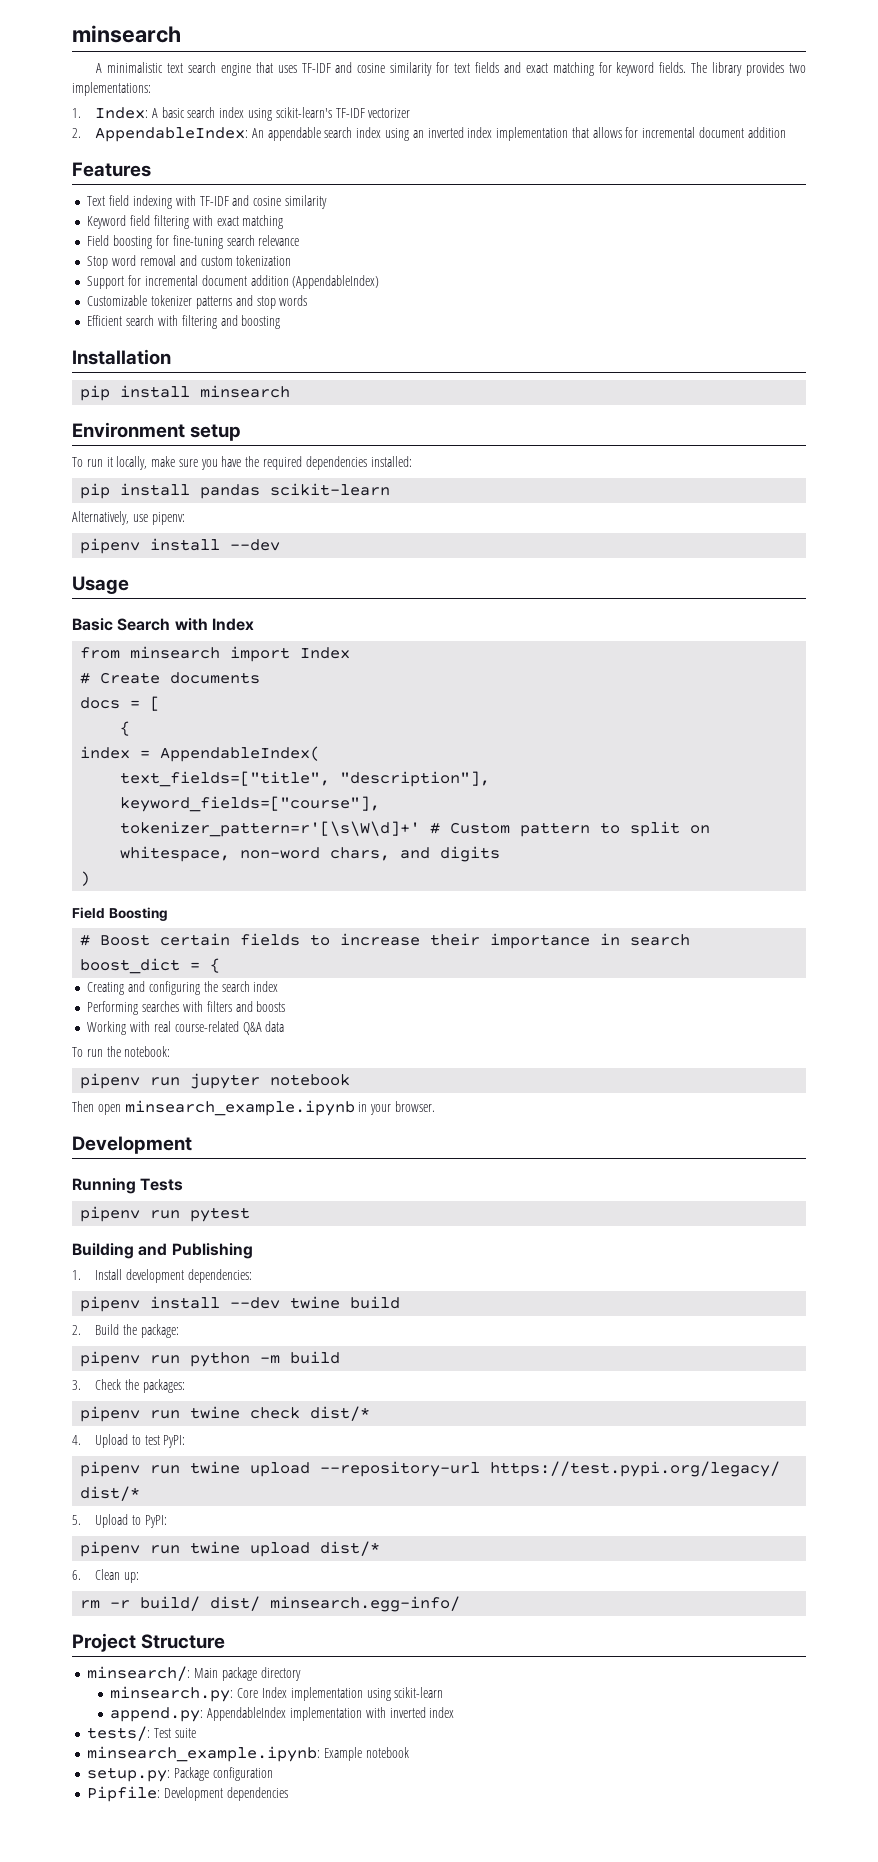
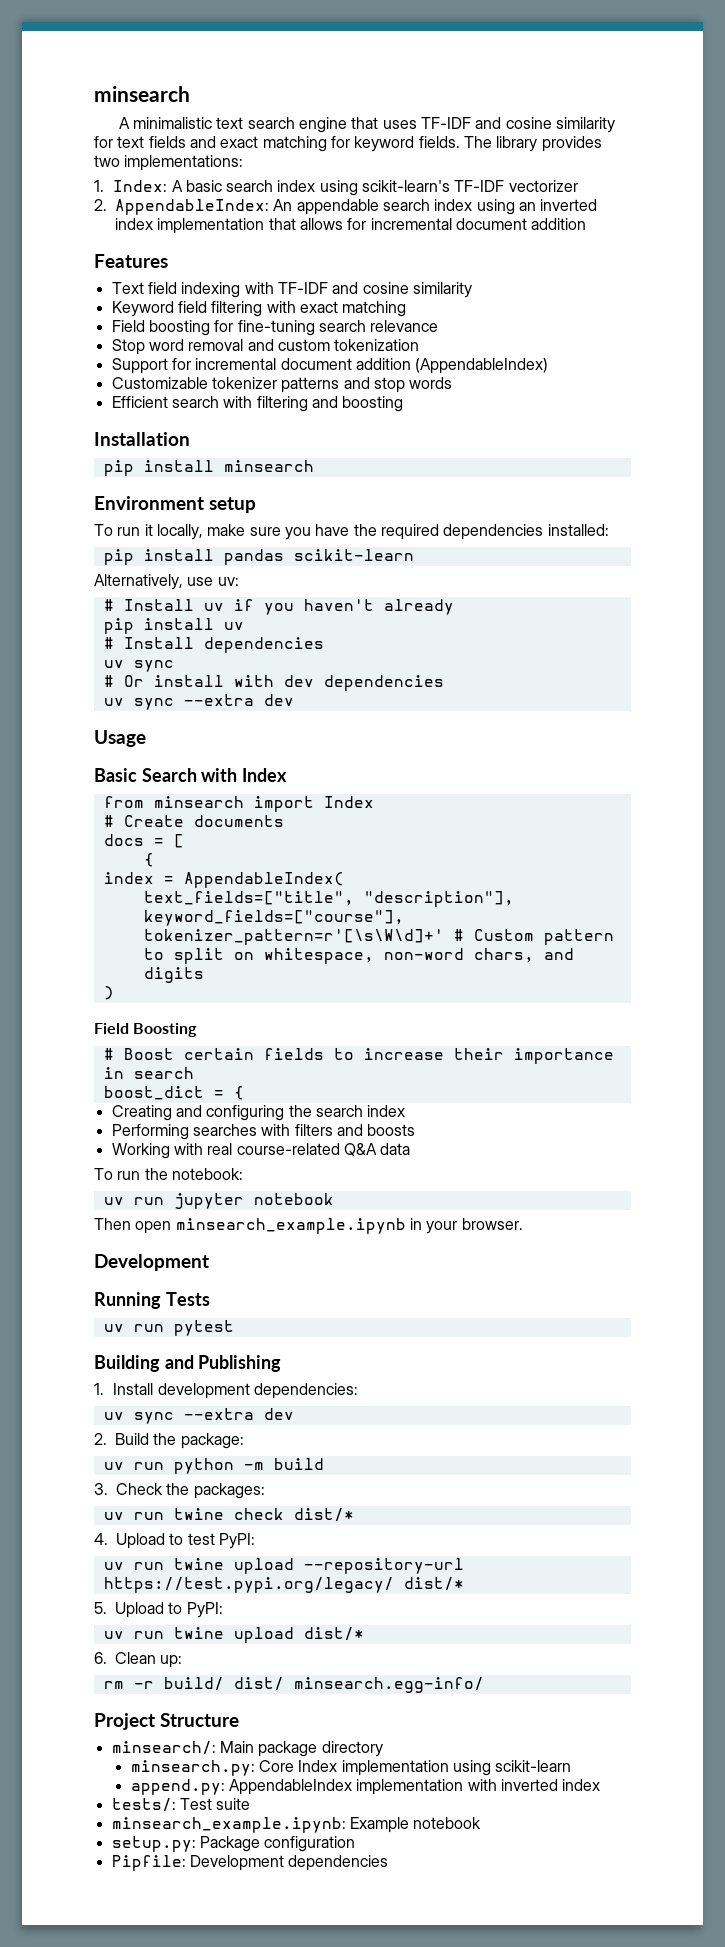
[151,512,185,525] [80,538,281,554] pipenv: // pipenv install --dev -> [217,577,239,586] [103,599,454,615] [103,618,244,634] [103,637,324,653] [103,660,174,672] [103,675,444,691] [103,694,294,710] uv: // # Install uv if you haven't already // pip install uv // # Install dependencies // uv sync // # Or install with dev dependencies // uv sync --extra dev
[80,1073,141,1089] pipenv -> [103,1197,124,1205] uv
[80,1206,141,1222] pipenv -> [103,1324,124,1332] uv
[80,1296,401,1312] pipenv install --dev twine build -> [103,1408,294,1424] uv sync --extra dev
[80,1351,141,1367] pipenv -> [103,1462,124,1470] uv
[80,1406,141,1422] pipenv -> [103,1512,124,1520] uv
[80,1461,141,1477] pipenv -> [103,1562,124,1570] uv
[80,1541,141,1557] pipenv -> [103,1631,124,1639] uv

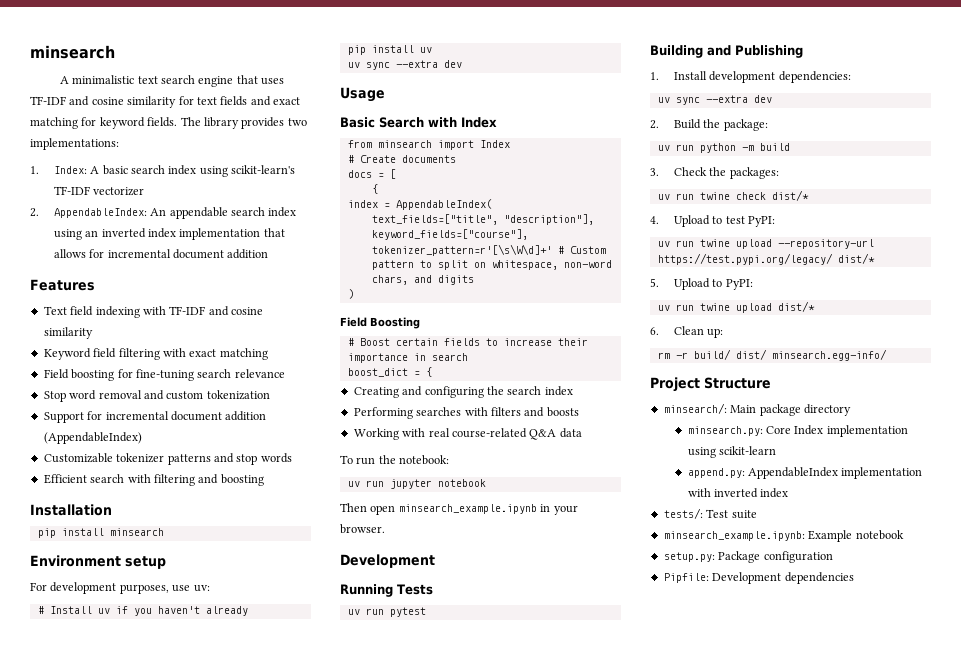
[94,524,609,540] [103,549,414,565] [94,574,183,590] To run it locally, make sure you have the required dependencies installed: // pip install pandas scikit-learn // Alternatively, -> [30,582,169,594] For development purposes,
[103,637,324,653] [103,660,174,672] [103,675,444,691] // # Install dependencies // uv sync // # Or install with dev dependencies -> (432, 50) none

